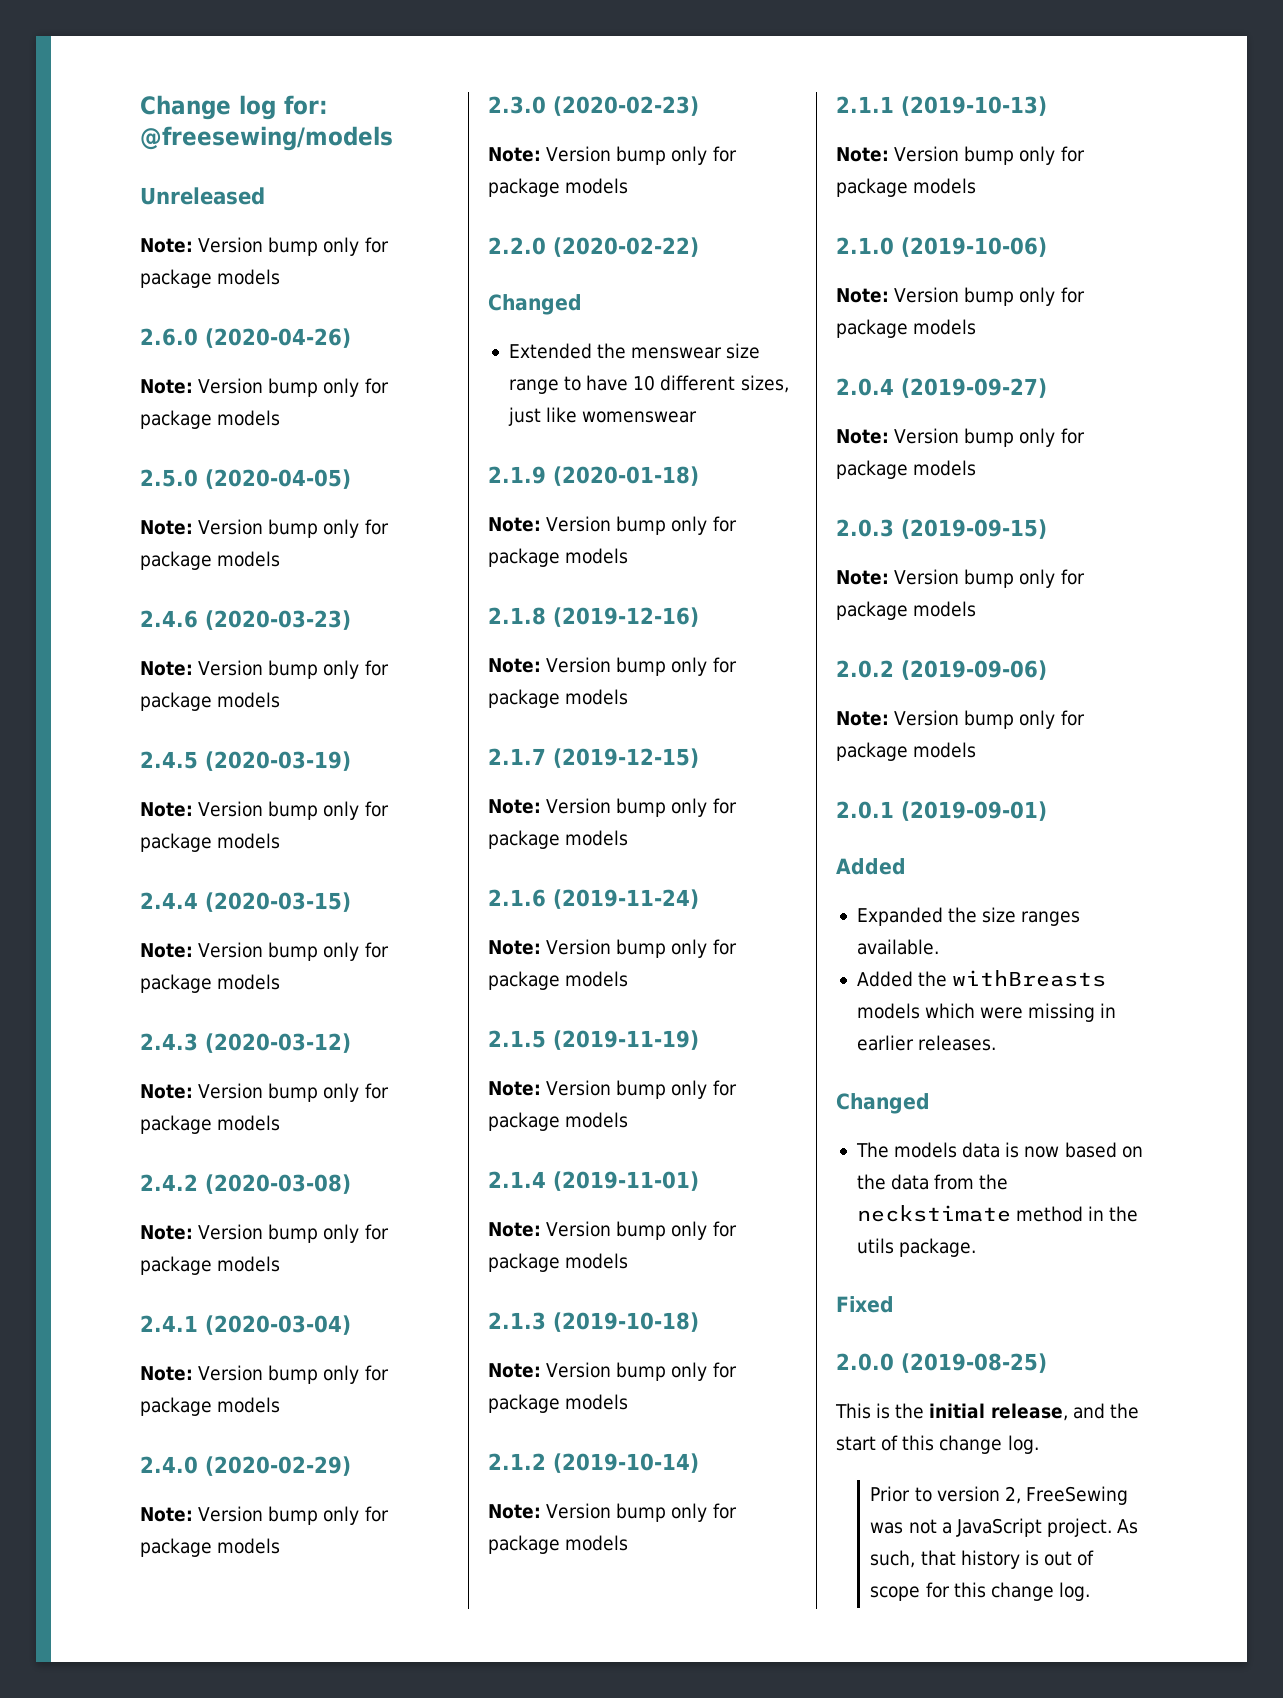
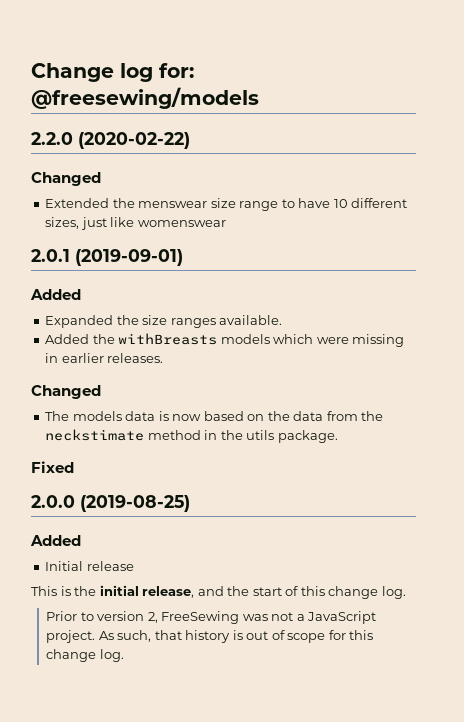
[140,187,265,205] [140,237,389,256] [140,269,281,288] [140,328,351,348] [140,378,389,397] [140,410,281,429] [140,469,351,489] [140,519,389,538] [140,551,281,570] [140,610,351,630] [140,660,389,679] [140,692,281,711] [140,751,351,771] [140,801,389,820] [140,833,281,852] [140,892,351,912] [140,942,389,961] [140,974,281,993] [140,1033,351,1053] [140,1083,389,1102] [140,1115,281,1134] [140,1174,351,1194] [140,1224,389,1243] [140,1256,281,1275] [140,1315,351,1335] [140,1365,389,1384] [140,1397,281,1416] [140,1456,351,1476] [140,1506,389,1525] [140,1538,281,1557] [488,96,699,116] [488,146,737,165] [488,178,629,197] // Unreleased // Note: Version bump only for package models // 2.6.0 (2020-04-26) // Note: Version bump only for package models // 2.5.0 (2020-04-05) // Note: Version bump only for package models // 2.4.6 (2020-03-23) // Note: Version bump only for package models // 2.4.5 (2020-03-19) // Note: Version bump only for package models // 2.4.4 (2020-03-15) // Note: Version bump only for package models // 2.4.3 (2020-03-12) // Note: Version bump only for package models // 2.4.2 (2020-03-08) // Note: Version bump only for package models // 2.4.1 (2020-03-04) // Note: Version bump only for package models // 2.4.0 (2020-02-29) // Note: Version bump only for package models // 2.3.0 (2020-02-23) // Note: Version bump only for package models -> (259, 98) none
[488,466,699,486] [488,516,737,535] [488,548,629,567] [488,607,699,627] [488,657,737,676] [488,689,629,708] [488,748,699,768] [488,798,737,817] [488,830,629,849] [488,889,699,909] [488,939,737,958] [488,971,629,990] [488,1030,699,1050] [488,1080,737,1099] [488,1112,629,1131] [488,1171,699,1191] [488,1221,737,1240] [488,1253,629,1272] [488,1312,699,1332] [488,1362,737,1381] [488,1394,629,1413] [488,1453,699,1473] [488,1503,737,1522] [488,1535,629,1554] [836,96,1047,116] [836,146,1085,165] [836,178,977,197] [836,237,1047,257] [836,287,1085,306] [836,319,977,338] [836,378,1047,398] [836,428,1085,447] [836,460,977,479] [836,519,1047,539] [836,569,1085,588] [836,601,977,620] [836,660,1047,680] [836,710,1085,729] [836,742,977,761] // 2.1.9 (2020-01-18) // Note: Version bump only for package models // 2.1.8 (2019-12-16) // Note: Version bump only for package models // 2.1.7 (2019-12-15) // Note: Version bump only for package models // 2.1.6 (2019-11-24) // Note: Version bump only for package models // 2.1.5 (2019-11-19) // Note: Version bump only for package models // 2.1.4 (2019-11-01) // Note: Version bump only for package models // 2.1.3 (2019-10-18) // Note: Version bump only for package models // 2.1.2 (2019-10-14) // Note: Version bump only for package models // 2.1.1 (2019-10-13) // Note: Version bump only for package models // 2.1.0 (2019-10-06) // Note: Version bump only for package models // 2.0.4 (2019-09-27) // Note: Version bump only for package models // 2.0.3 (2019-09-15) // Note: Version bump only for package models // 2.0.2 (2019-09-06) // Note: Version bump only for package models -> (226, 223) none
(1047, 1363) none -> [30,535,81,546] [45,561,134,571] // Added // Initial release

